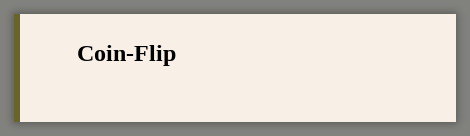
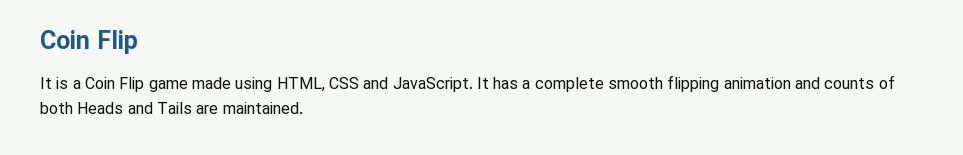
[77,45,176,66] Coin-Flip -> [40,30,138,54] [40,75,895,92] [40,102,303,114] Coin Flip // It is a Coin Flip game made using HTML, CSS and JavaScript. It has a complete smooth flipping animation and counts of both Heads and Tails are maintained.

